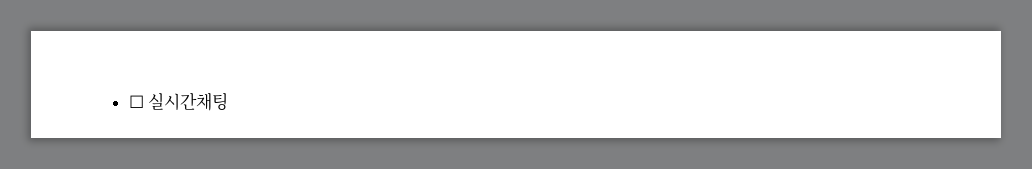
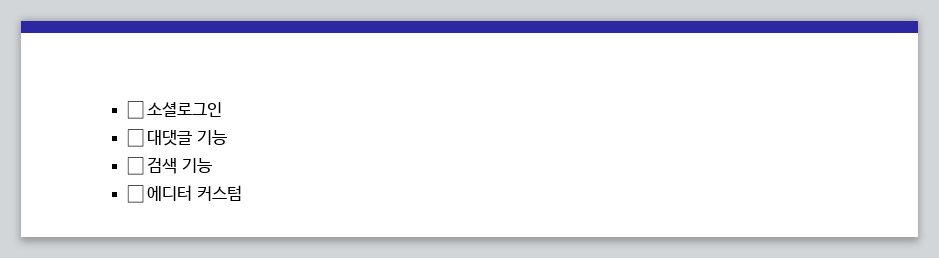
[128,92,229,111] ☐ 실시간채팅 -> [126,101,223,119] [126,129,227,147] [126,157,212,175] [126,185,242,203] ☐ 소셜로그인 // ☐ 대댓글 기능 // ☐ 검색 기능 // ☐ 에디터 커스텀

